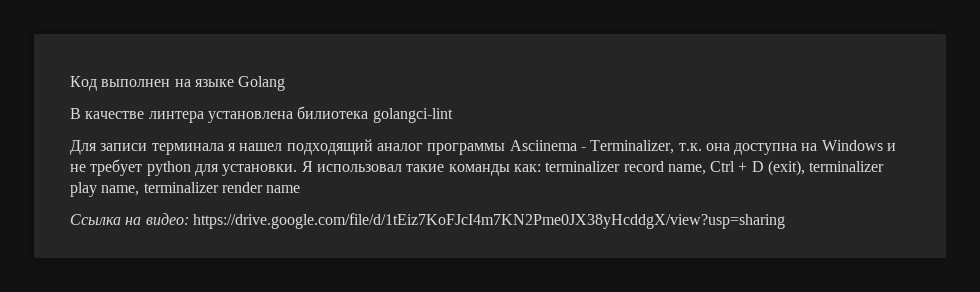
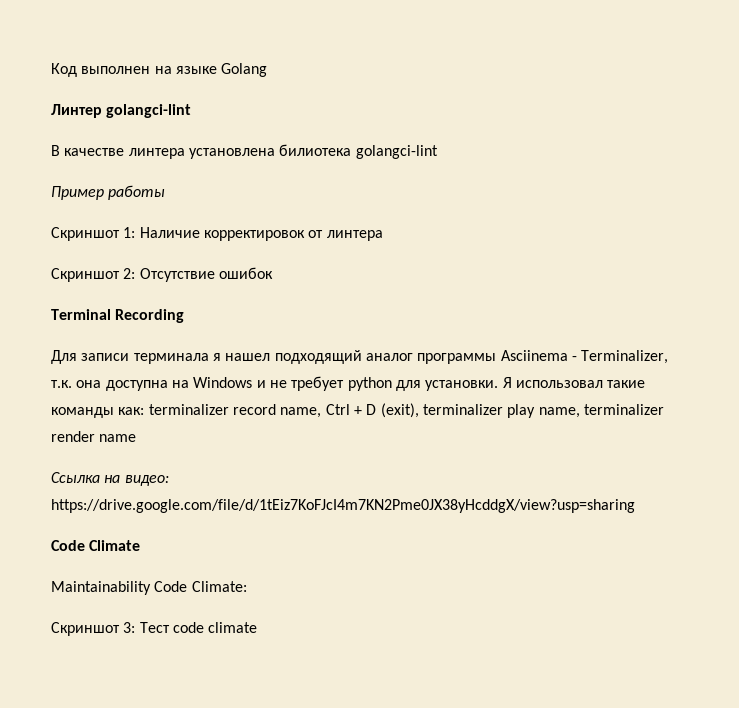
(286, 83) none -> [51,104,192,118] // Линтер golangci-lint
(453, 115) none -> [51,185,166,200] [51,227,383,241] [51,267,273,282] [51,309,185,323] // Пример работы // Скриншот 1: Наличие корректировок от линтера // Скриншот 2: Отсутствие ошибок // Terminal Recording
(785, 221) none -> [51,540,141,551] [51,581,247,595] [51,622,258,636] // Code Climate // Maintainability Code Climate: // Скриншот 3: Тест code climate

